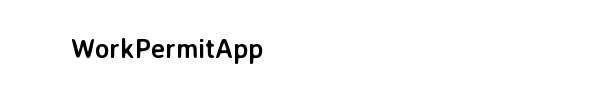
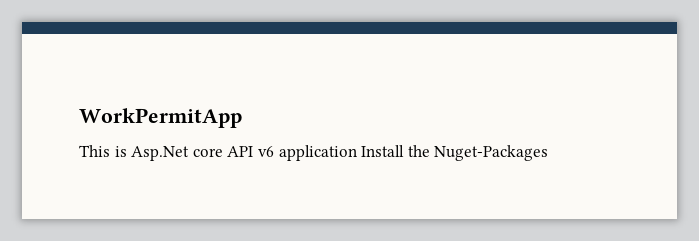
(263, 51) none -> [79,145,549,161] // This is Asp.Net core API v6 application Install the Nuget-Packages

